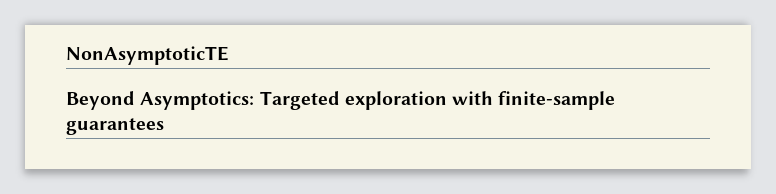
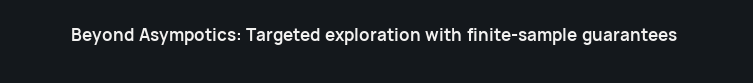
[66,46,229,65] [66,91,255,110] NonAsymptoticTE // Beyond Asymptotics: -> [71,28,242,45] Beyond Asympotics:

